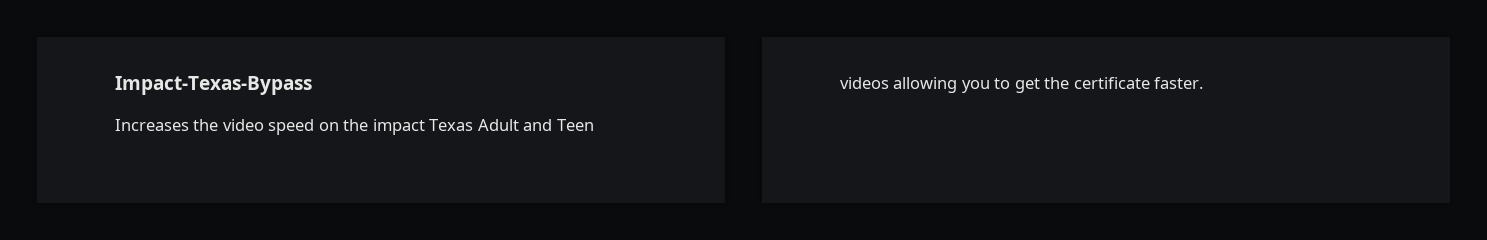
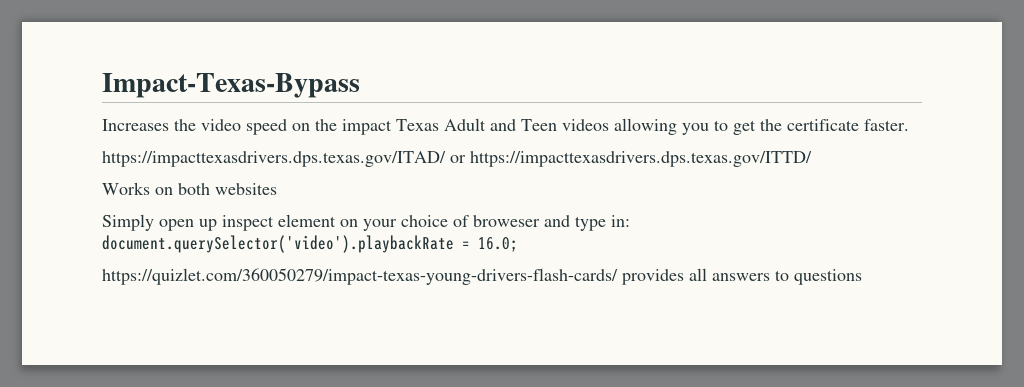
(1204, 83) none -> [102,151,812,167] [102,182,277,195] [102,214,630,231] [102,235,518,253] [102,268,862,285] // https://impacttexasdrivers.dps.texas.gov/ITAD/ or https://impacttexasdrivers.dps.texas.gov/ITTD/ // Works on both websites // Simply open up inspect element on your choice of broweser and type in: document.querySelector('video').playbackRate = 16.0; // https://quizlet.com/360050279/impact-texas-young-drivers-flash-cards/ provides all answers to questions

